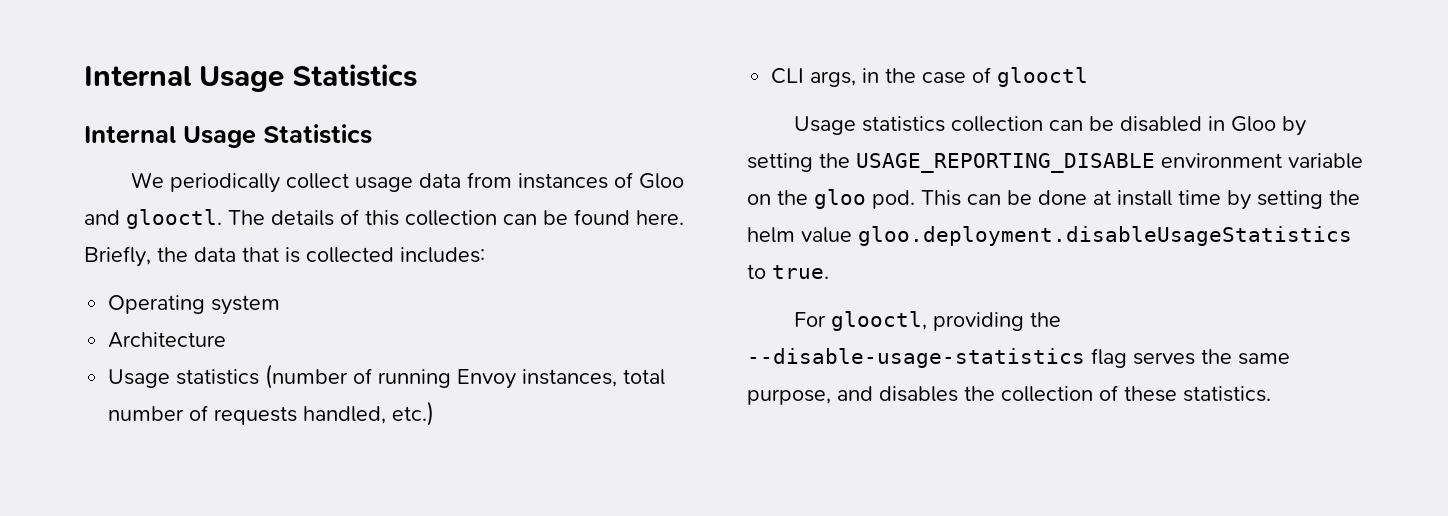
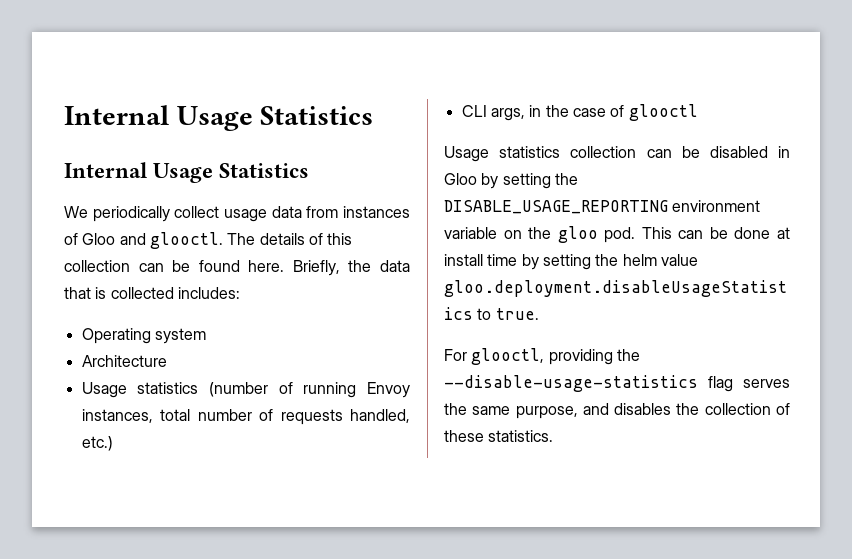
[856,153,1155,173] USAGE_REPORTING_DISABLE -> [444,200,668,214] DISABLE_USAGE_REPORTING

